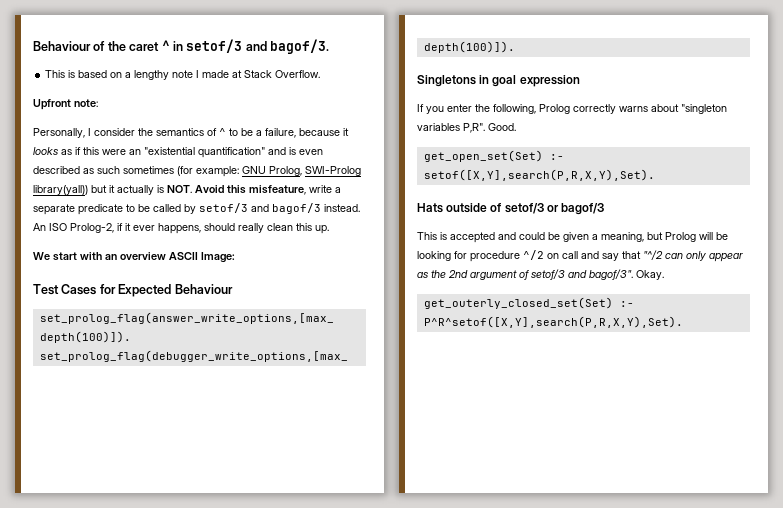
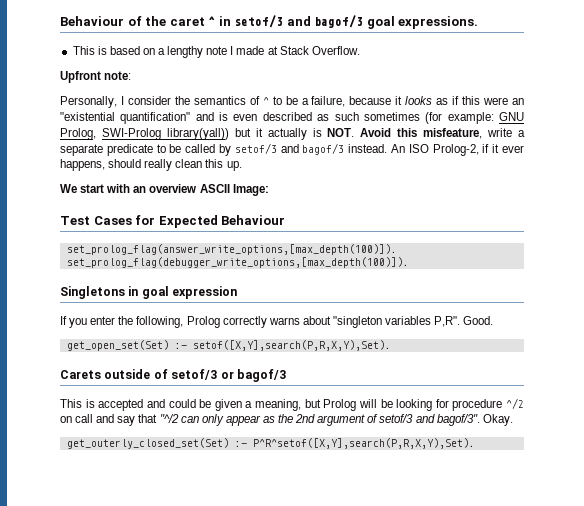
[270,39,329,54] bagof/3. -> [314,15,479,29] bagof/3 goal expressions.
[417,203,443,213] Hats -> [60,370,101,379] Carets

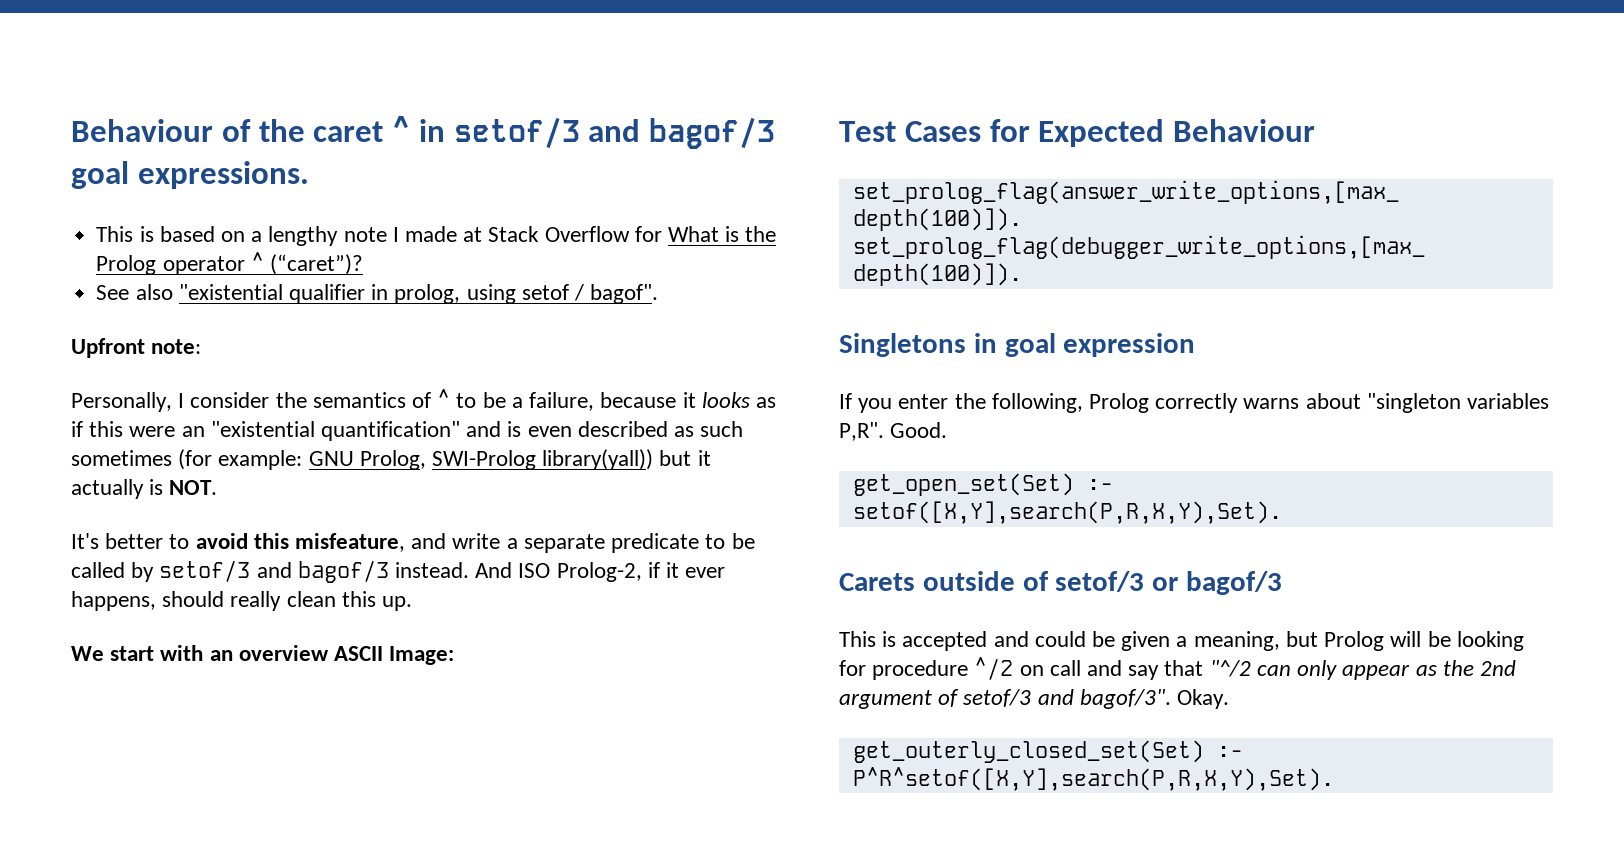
[311,46,360,55] Overflow. -> [544,226,777,242] [96,252,363,275] [96,284,659,304] Overflow for What is the Prolog operator ^ (“caret”)? // See also "existential qualifier in prolog, using setof / bagof".
[360,128,392,137] Avoid -> [71,533,248,549] // It's better to avoid
(483, 133) none -> [411,533,447,549] and
[391,144,406,153] An -> [475,562,513,578] And

